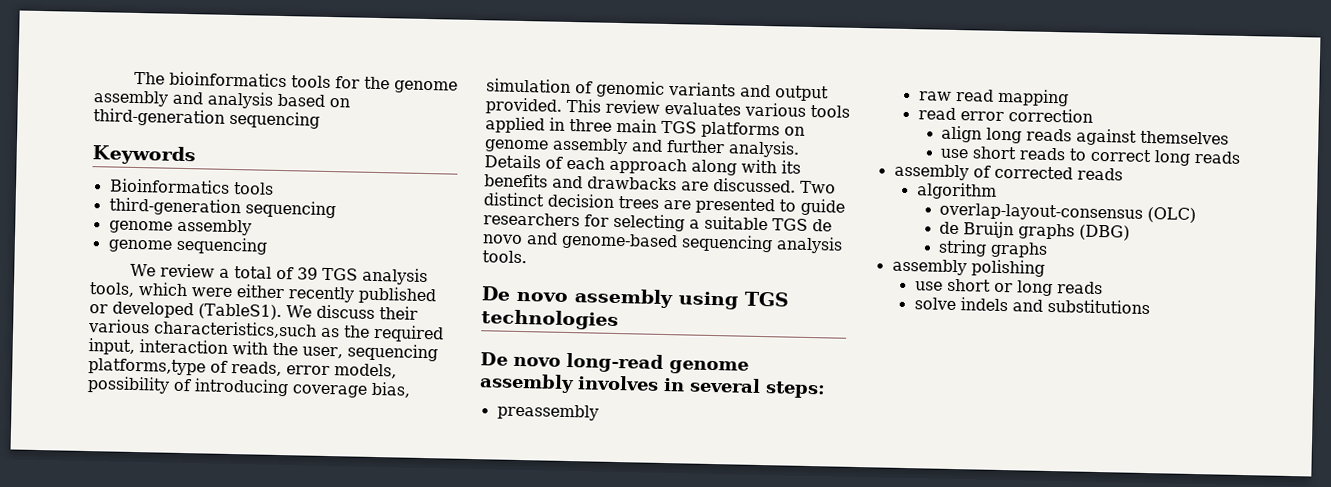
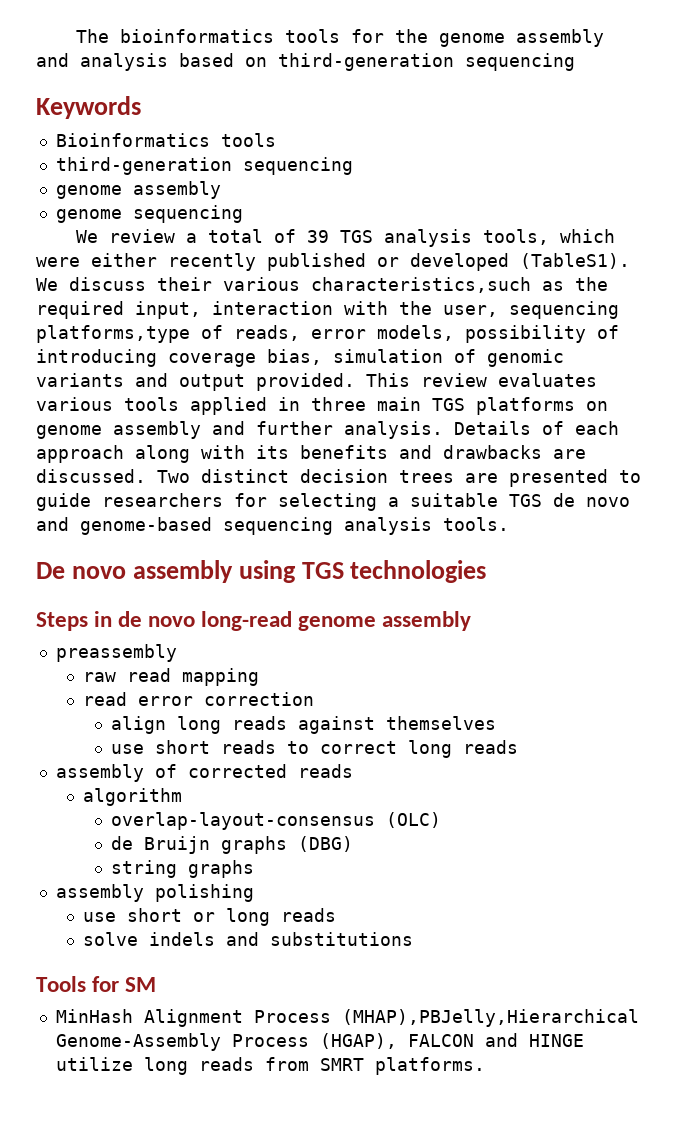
[480,352,508,366] De -> [36,611,143,631] Steps in de
[577,375,826,399] involves in several steps: -> (472, 621) none
(1150, 306) none -> [36,976,157,992] [55,1009,639,1027] [55,1033,584,1051] [55,1057,485,1075] // Tools for SM // MinHash Alignment Process (MHAP),PBJelly,Hierarchical Genome-Assembly Process (HGAP), FALCON and HINGE utilize long reads from SMRT platforms.

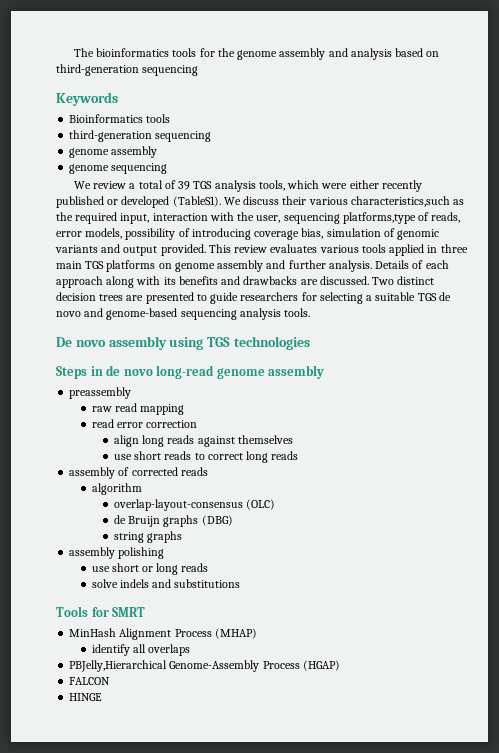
[125,977,157,992] SM -> [112,607,146,617] SMRT
[341,1009,639,1027] (MHAP),PBJelly,Hierarchical -> [214,628,257,639] [91,644,190,656] [69,660,168,672] (MHAP) // identify all overlaps // PBJelly,Hierarchical
[319,1033,397,1049] (HGAP), -> [302,660,340,671] (HGAP) //
[484,1033,584,1047] [55,1057,485,1075] and HINGE utilize long reads from SMRT platforms. -> [69,693,103,701] // HINGE

